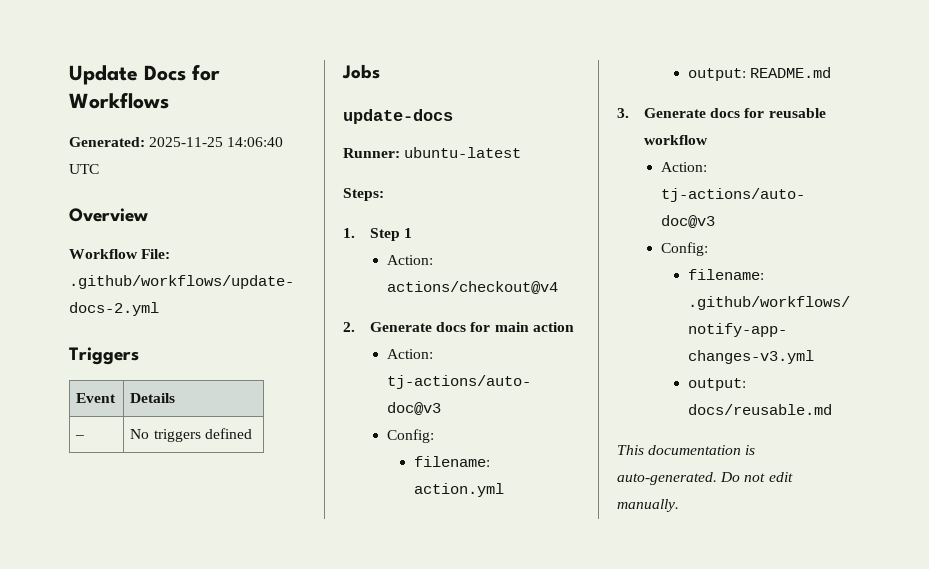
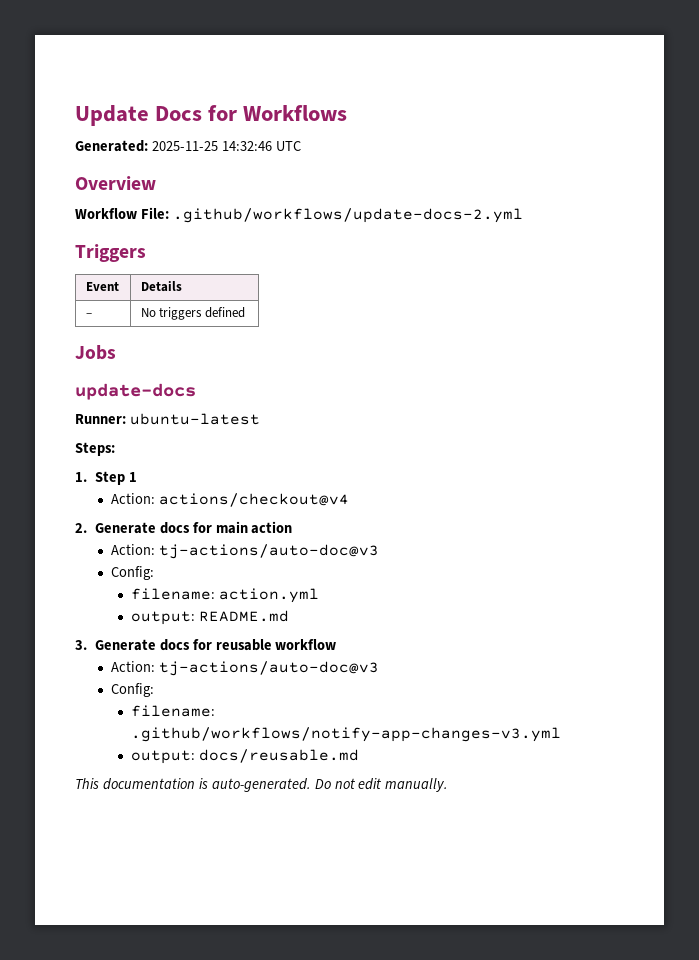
[227,137,284,147] 14:06:40 -> [221,141,272,151] 14:32:46

